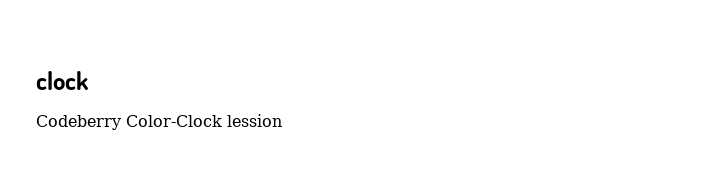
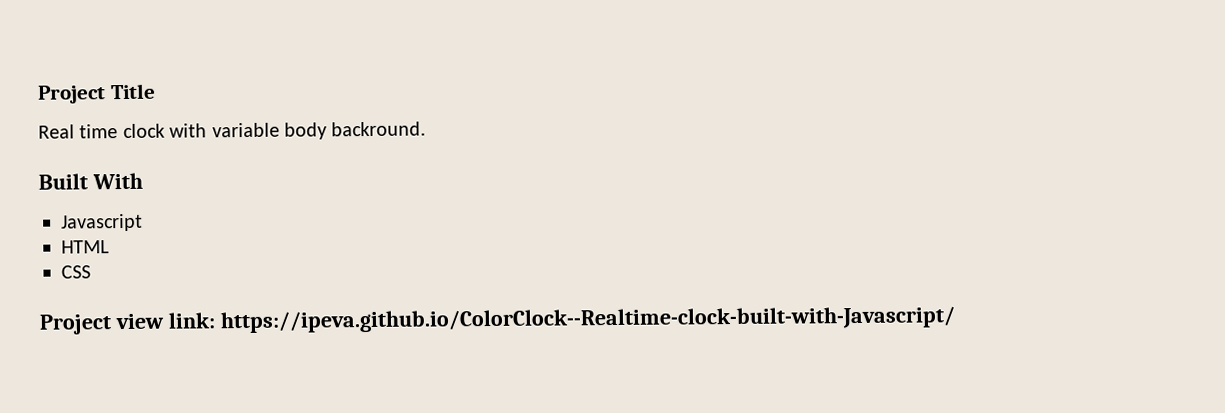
[36,71,89,90] [36,114,282,130] clock // Codeberry Color-Clock lession -> [37,83,156,104] [38,121,427,140] [38,172,143,190] [61,213,143,232] [61,240,110,254] [61,265,91,279] [39,306,956,335] Project Title // Real time clock with variable body backround. // Built With // Javascript // HTML // CSS // Project view link: https://ipeva.github.io/ColorClock--Realtime-clock-built-with-Javascript/

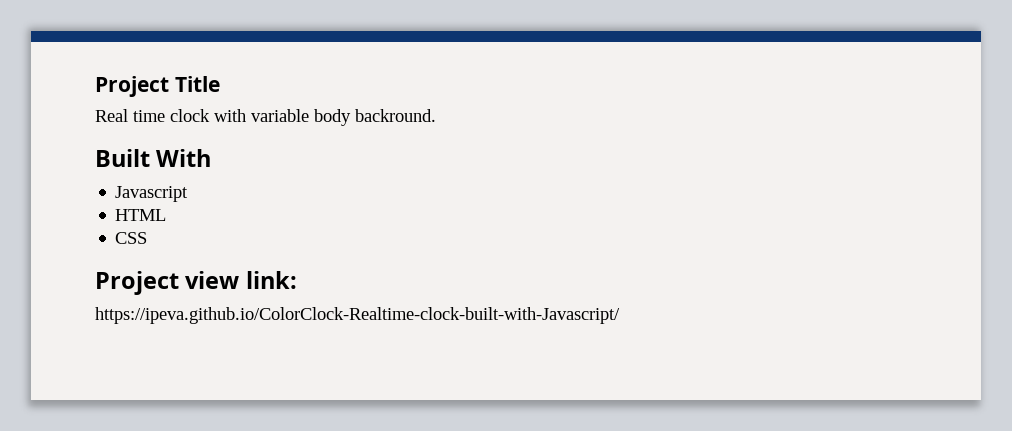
[219,306,956,334] https://ipeva.github.io/ColorClock--Realtime-clock-built-with-Javascript/ -> [95,307,620,324] // https://ipeva.github.io/ColorClock-Realtime-clock-built-with-Javascript/

